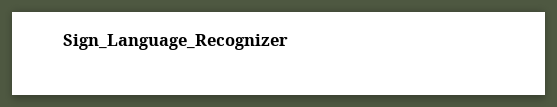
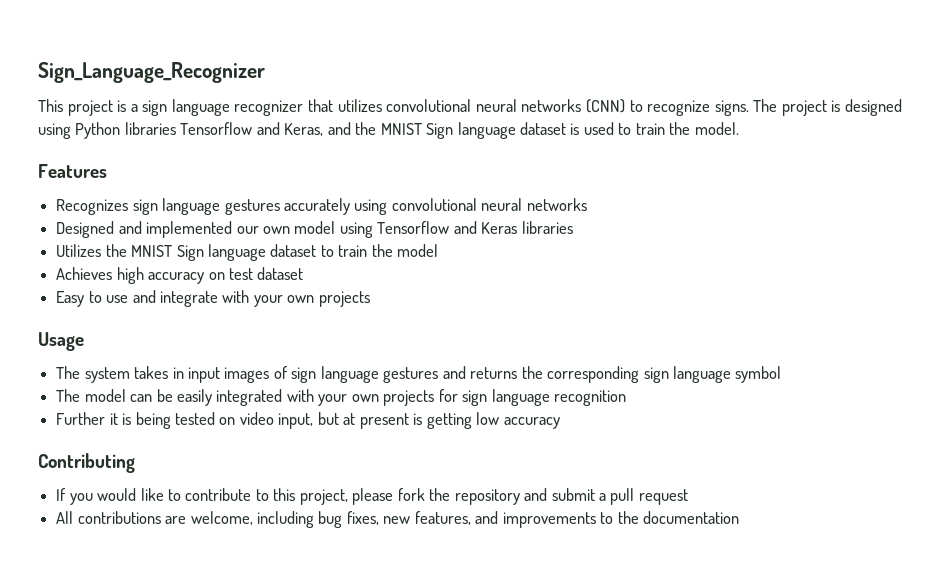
(288, 42) none -> [38,99,902,116] [38,122,739,139] [38,164,107,178] [56,198,587,215] [56,221,573,238] [56,244,439,261] [56,267,304,284] [56,290,370,307] [38,332,84,351] [56,366,782,383] [56,389,627,406] [56,412,560,429] [38,453,135,473] [56,488,688,505] [56,511,740,528] // This project is a sign language recognizer that utilizes convolutional neural networks (CNN) to recognize signs. The project is designed using Python libraries Tensorflow and Keras, and the MNIST Sign language dataset is used to train the model. // Features // Recognizes sign language gestures accurately using convolutional neural networks // Designed and implemented our own model using Tensorflow and Keras libraries // Utilizes the MNIST Sign language dataset to train the model // Achieves high accuracy on test dataset // Easy to use and integrate with your own projects // Usage // The system takes in input images of sign language gestures and returns the corresponding sign language symbol // The model can be easily integrated with your own projects for sign language recognition // Further it is being tested on video input, but at present is getting low accuracy // Contributing // If you would like to contribute to this project, please fork the repository and submit a pull request // All contributions are welcome, including bug fixes, new features, and improvements to the documentation

